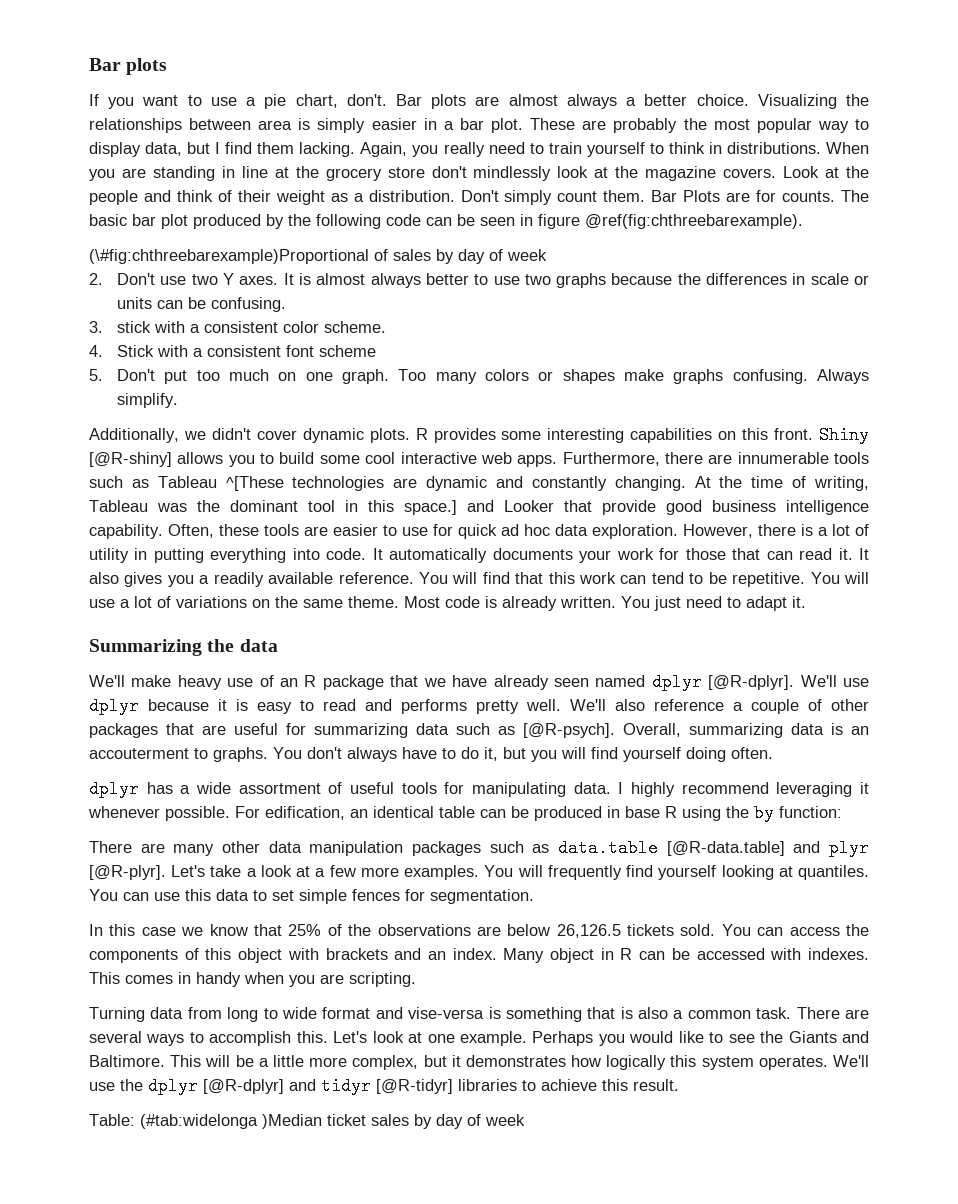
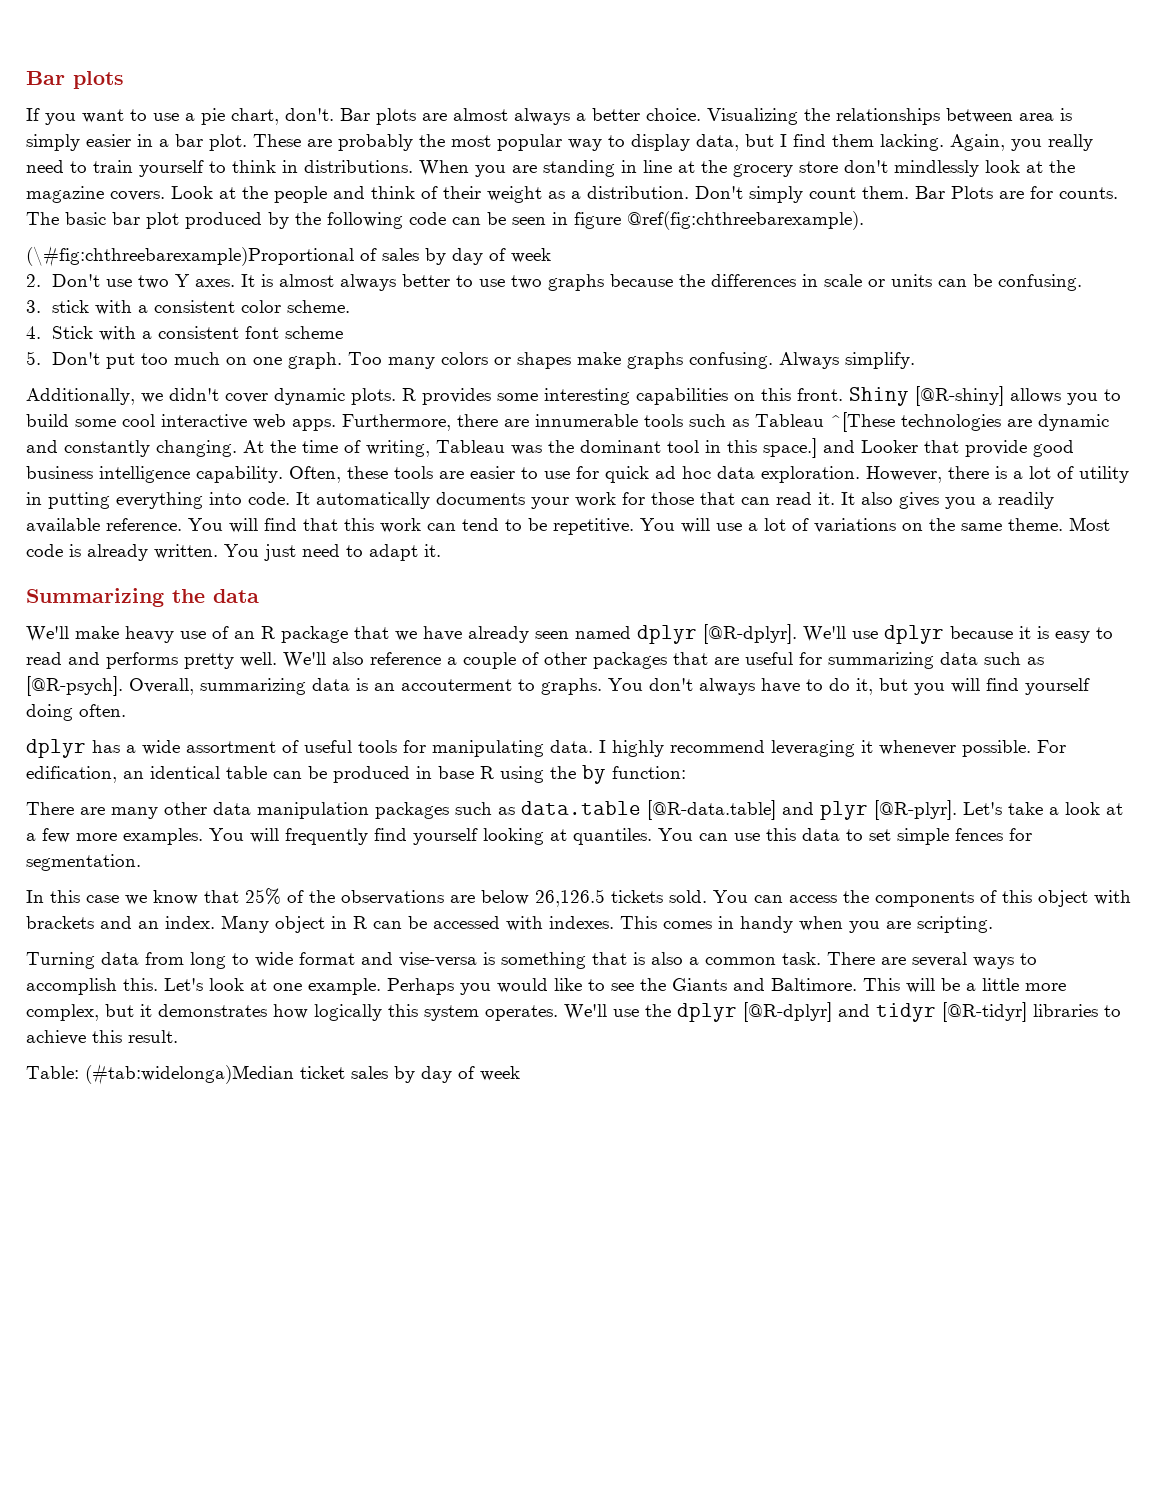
[140,1114,322,1129] (#tab:widelonga )Median -> [85,1064,294,1085] (#tab:widelonga)Median

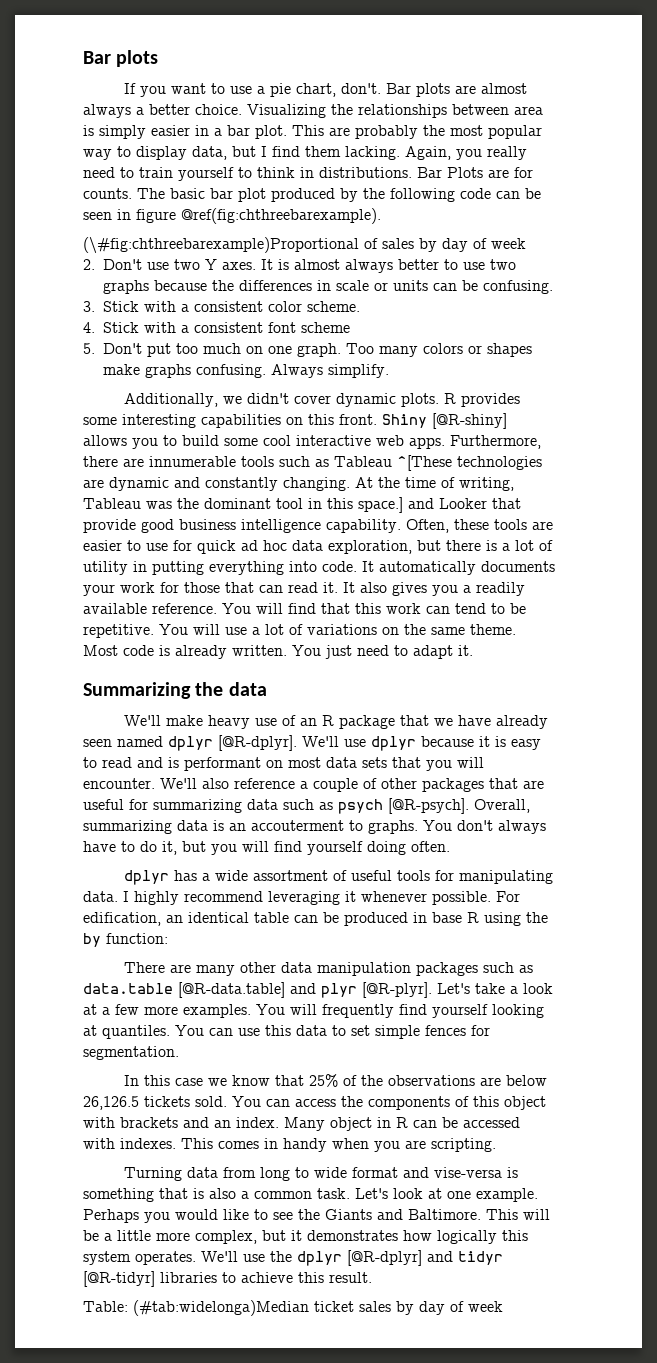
[253,134,301,147] These -> [292,125,324,136] This
[419,160,1075,177] [26,186,909,203] When you are standing in line at the grocery store don't mindlessly look at the magazine covers. Look at the people and think of their weight as a distribution. Don't simply count them. -> (412, 172) none
[52,300,90,313] stick -> [103,301,140,312] Stick
[761,466,942,483] exploration. However, -> [328,540,441,554] exploration, but
[106,652,277,669] performs pretty well. -> [168,757,484,771] [83,778,155,789] is performant on most data sets that you will encounter.
(1044, 661) none -> [338,799,383,814] psych
[827,952,1037,969] [26,978,158,995] There are several ways to accomplish this. -> (350, 1193) none

